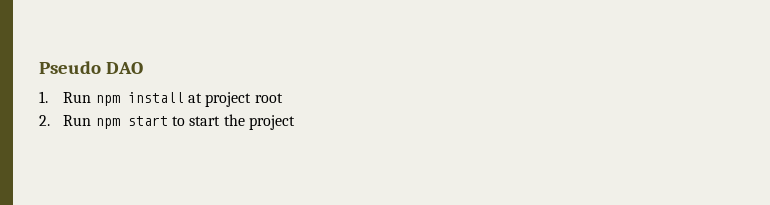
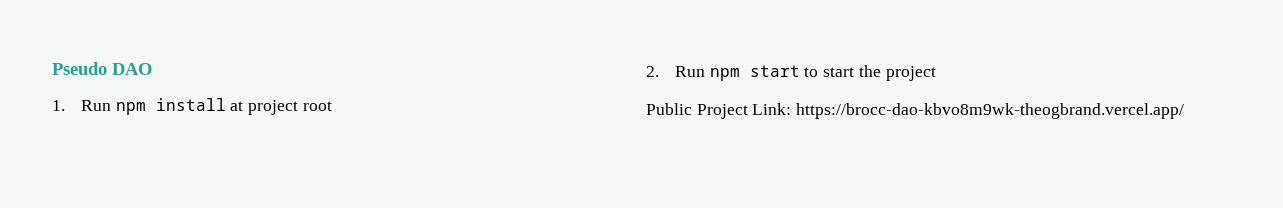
(295, 122) none -> [646,103,1185,119] // Public Project Link: https://brocc-dao-kbvo8m9wk-theogbrand.vercel.app/

